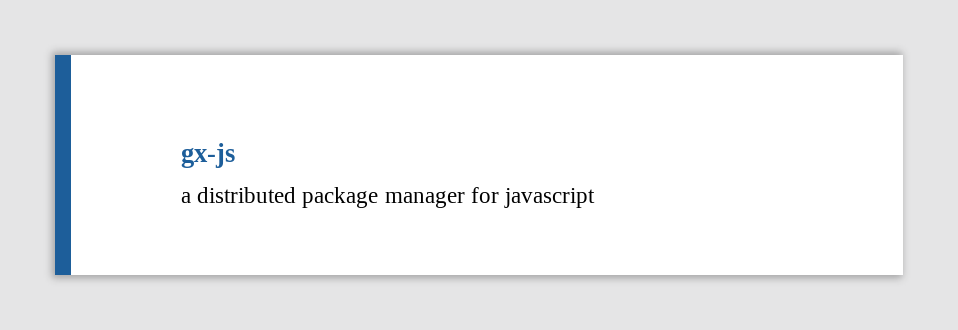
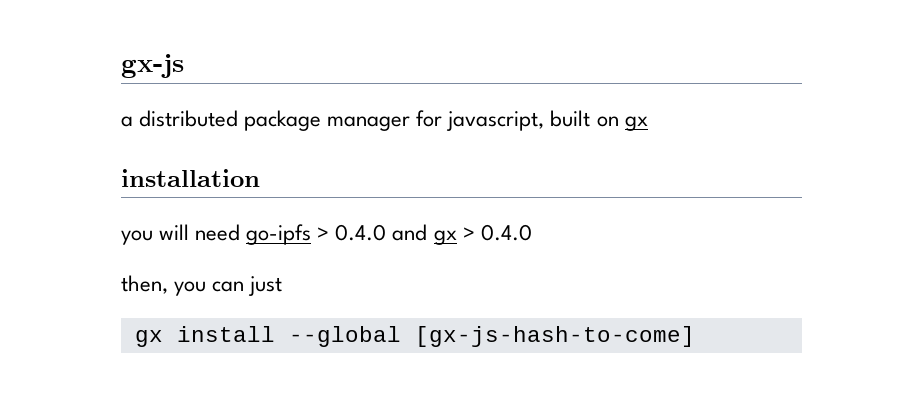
[504,188,596,208] javascript -> [446,110,648,131] [121,169,260,187] [121,224,532,245] [121,275,283,296] [134,326,695,347] javascript, built on gx // installation // you will need go-ipfs > 0.4.0 and gx > 0.4.0 // then, you can just // gx install --global [gx-js-hash-to-come]

